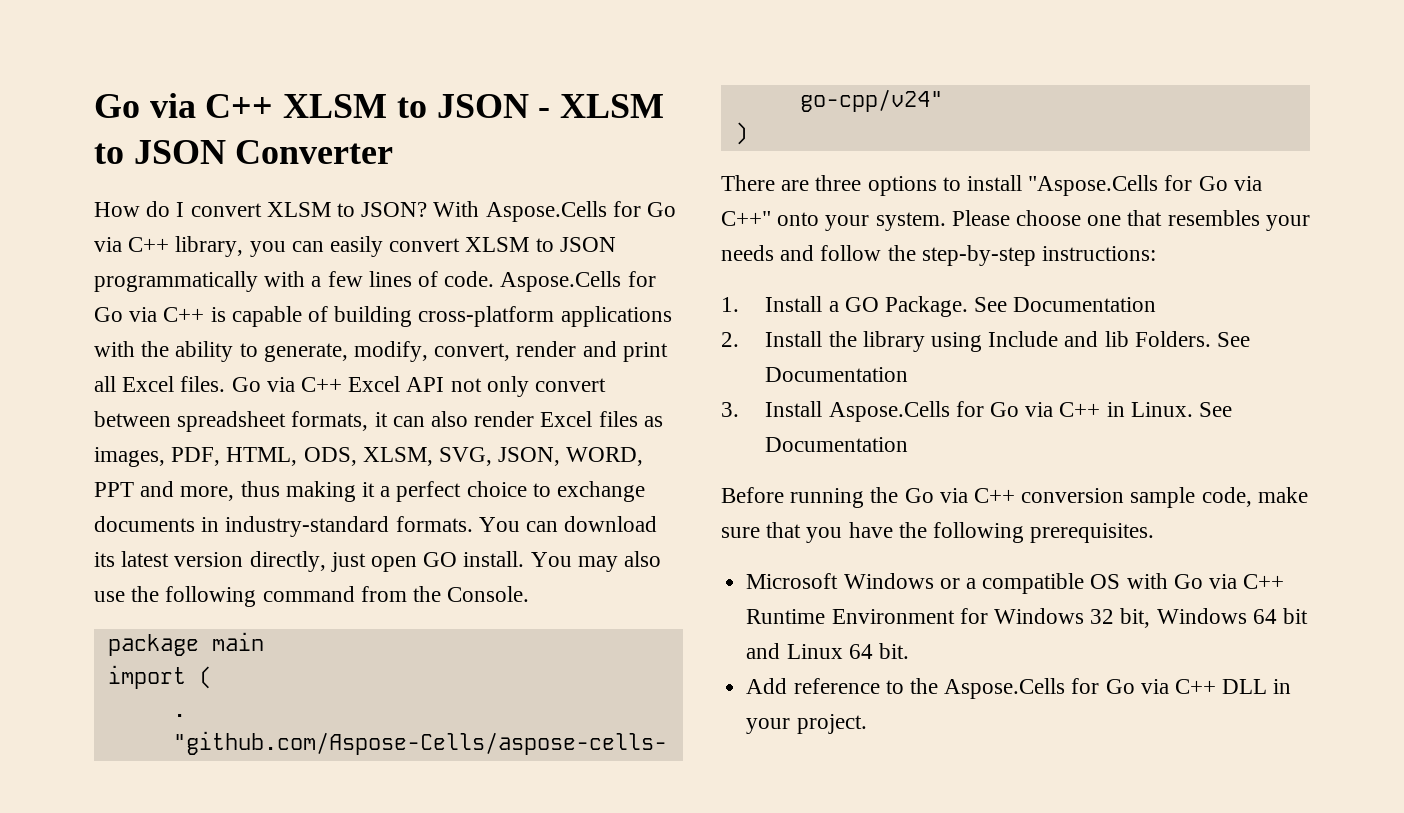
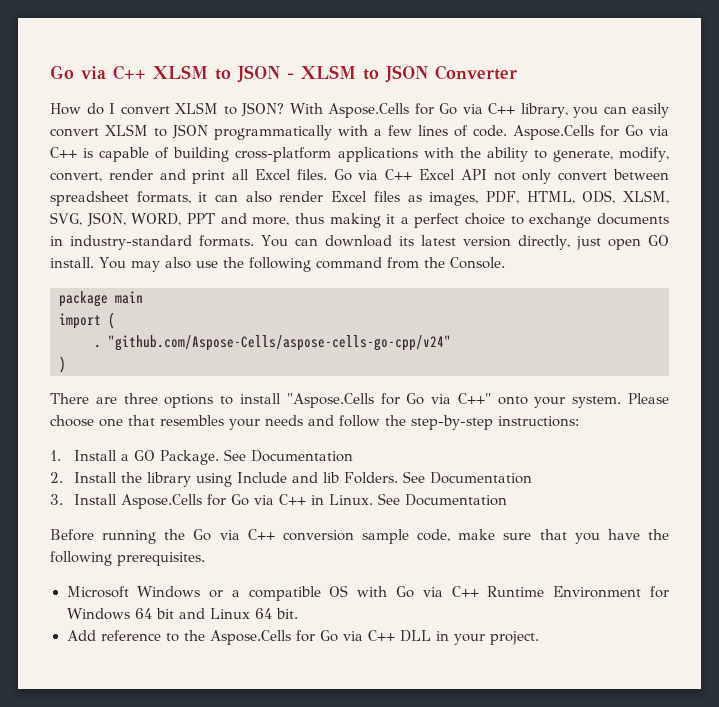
[1090,608,1247,628] 32 bit, Windows -> (130, 614) none

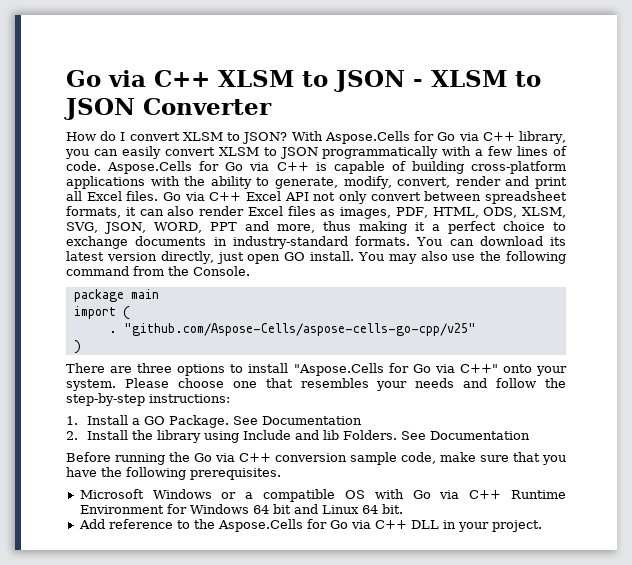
[108,335,451,351] "github.com/Aspose-Cells/aspose-cells-go-cpp/v24" -> [123,323,476,336] "github.com/Aspose-Cells/aspose-cells-go-cpp/v25"
[50,493,507,509] // 3. Install Aspose.Cells for Go via C++ in Linux. See Documentation -> (531, 435) none

